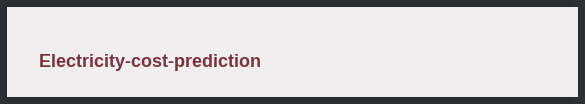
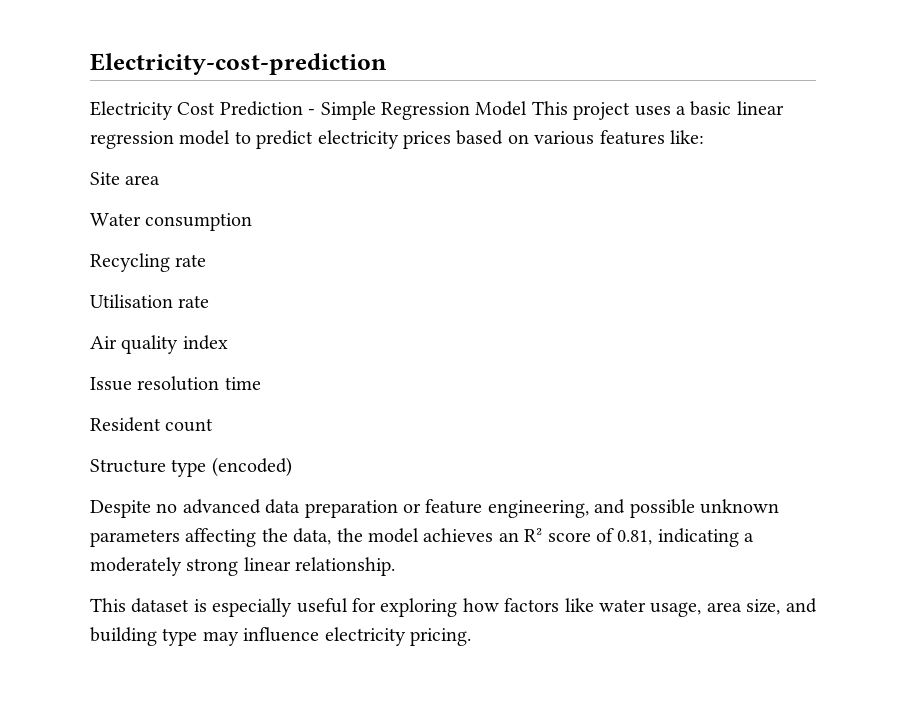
(261, 62) none -> [90,101,784,120] [90,130,704,149] [90,172,161,185] [90,213,253,231] [90,253,207,272] [90,294,210,308] [90,335,228,354] [90,376,261,391] [90,417,214,432] [90,457,292,477] [90,499,779,518] [90,528,755,547] [90,557,396,576] [90,598,817,617] [90,627,471,646] // Electricity Cost Prediction - Simple Regression Model This project uses a basic linear regression model to predict electricity prices based on various features like: // Site area // Water consumption // Recycling rate // Utilisation rate // Air quality index // Issue resolution time // Resident count // Structure type (encoded) // Despite no advanced data preparation or feature engineering, and possible unknown parameters affecting the data, the model achieves an R² score of 0.81, indicating a moderately strong linear relationship. // This dataset is especially useful for exploring how factors like water usage, area size, and building type may influence electricity pricing.

